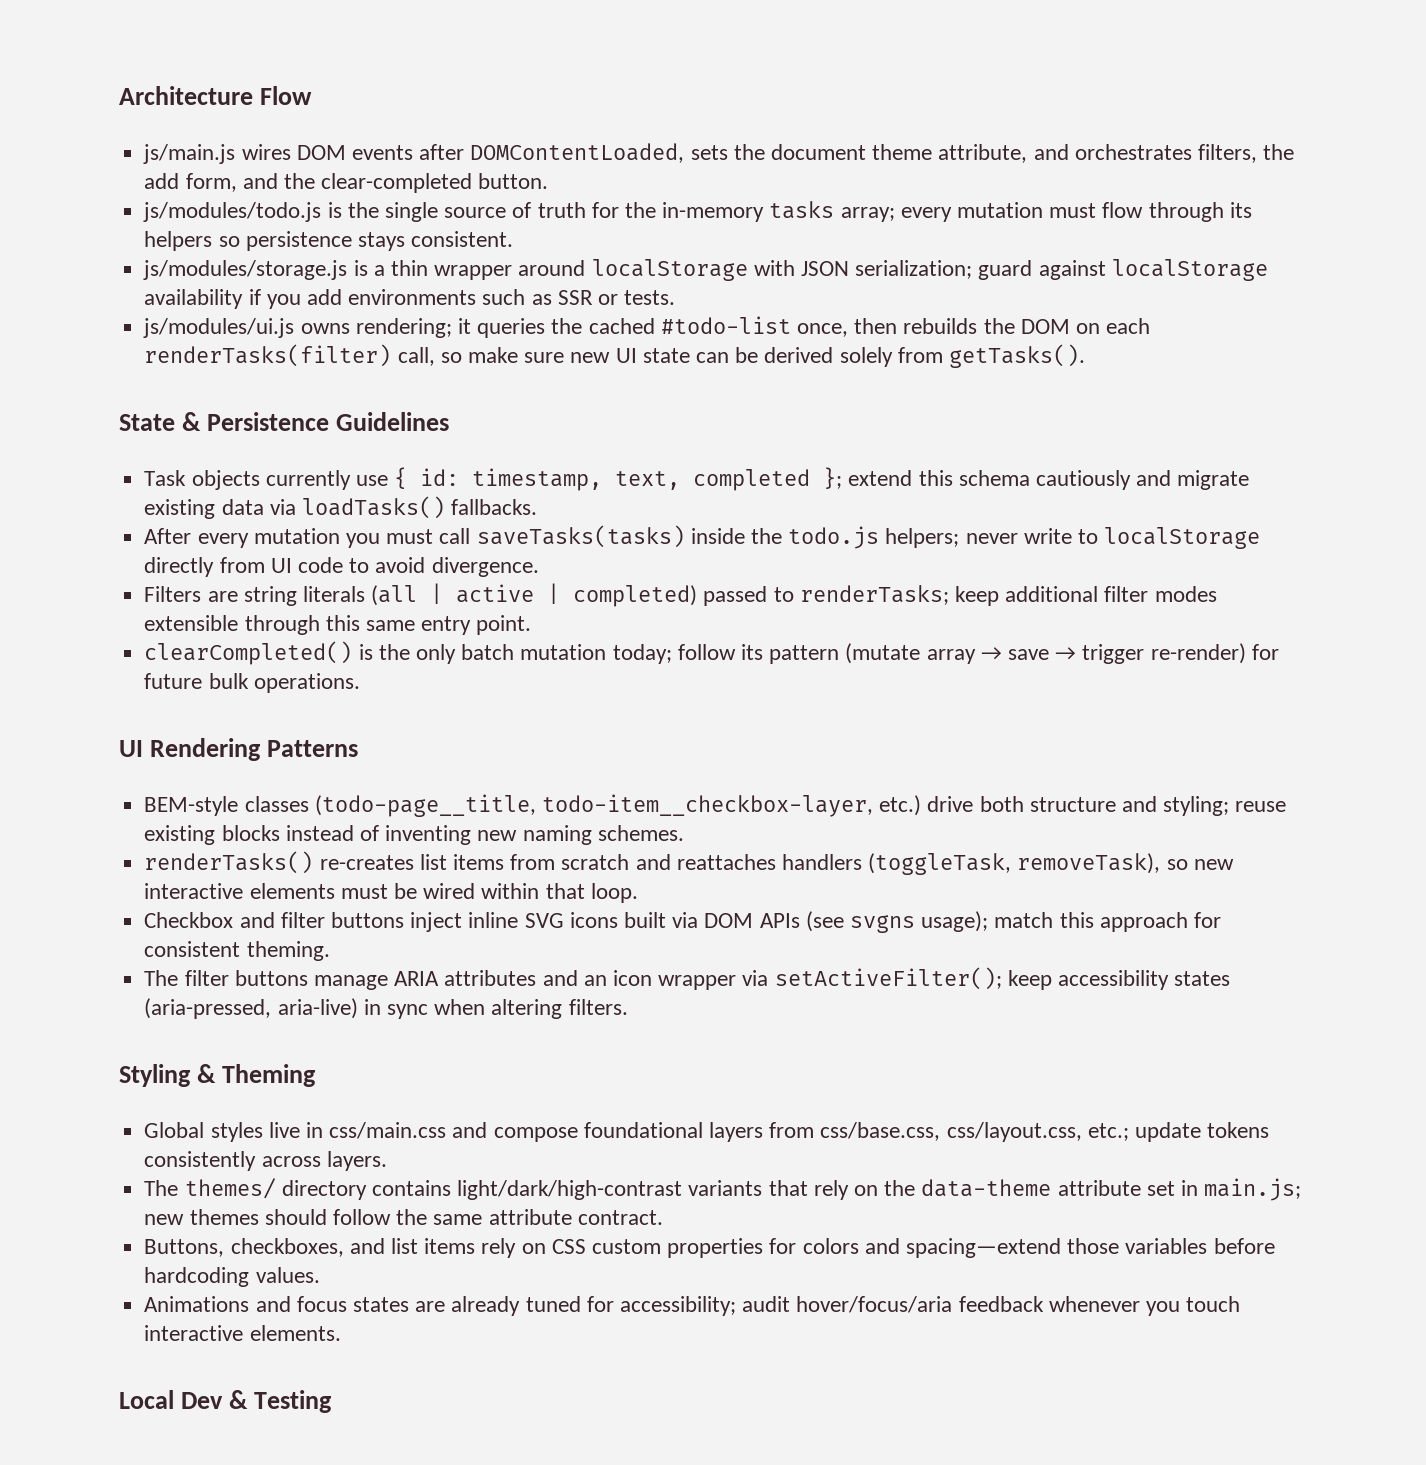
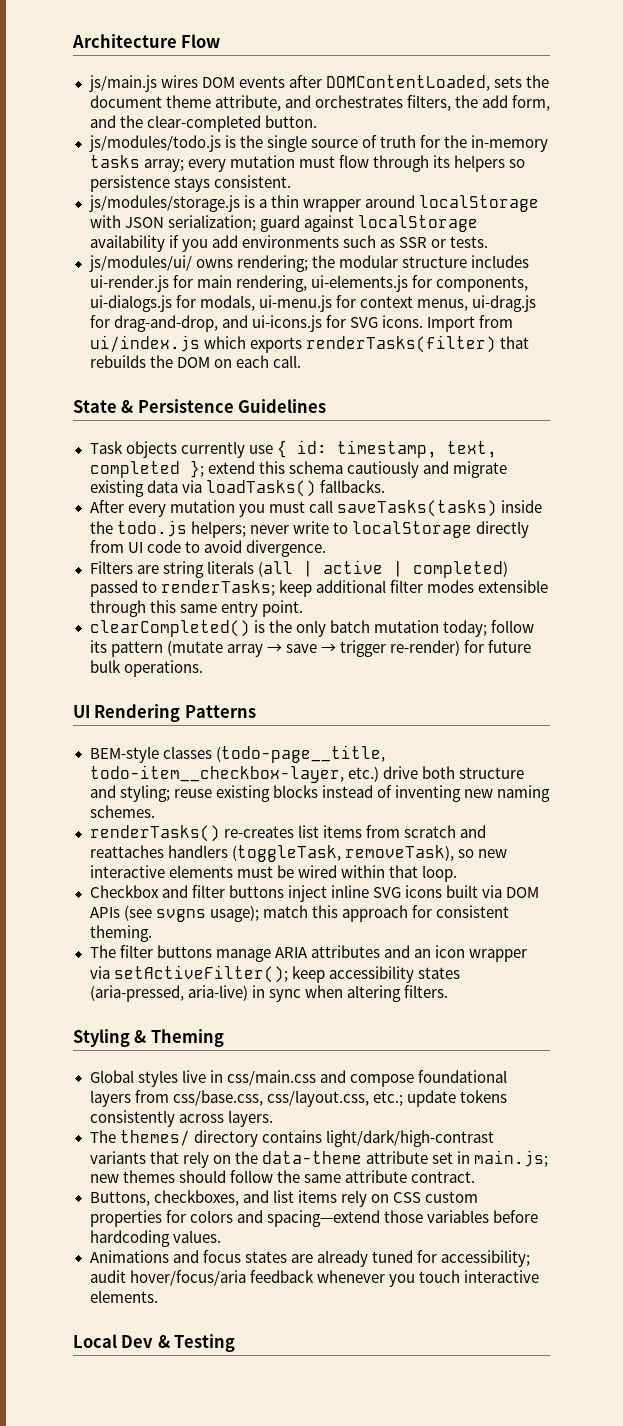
[143,318,295,338] js/modules/ui.js -> [88,255,192,272] js/modules/ui/
[457,316,898,338] it queries the cached #todo-list once, then -> [311,255,529,268] [89,275,528,292] [89,295,536,312] [89,315,513,332] [89,335,529,353] the modular structure includes ui-render.js for main rendering, ui-elements.js for components, ui-dialogs.js for modals, ui-menu.js for context menus, ui-drag.js for drag-and-drop, and ui-icons.js for SVG icons. Import from ui/index.js which exports renderTasks(filter) that
[144,344,1086,368] renderTasks(filter) call, so make sure new UI state can be derived solely from getTasks(). -> [272,355,301,368] call.

